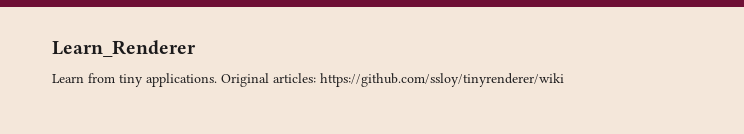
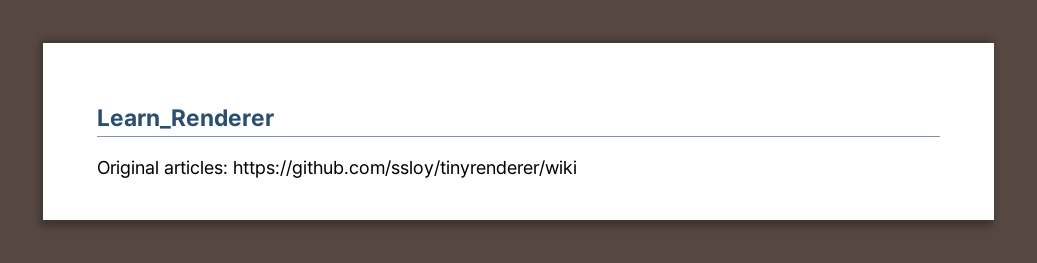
[52,73,217,87] Learn from tiny applications. -> (274, 119) none

